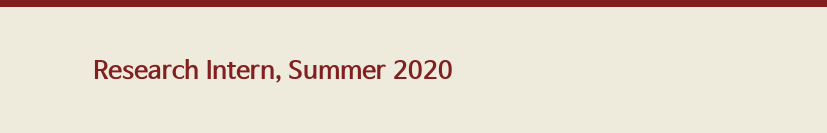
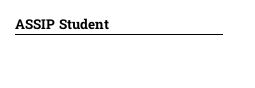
[93,59,453,83] Research Intern, Summer 2020 -> [15,18,109,30] ASSIP Student

